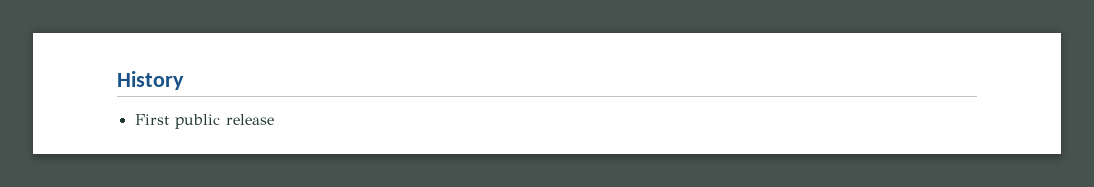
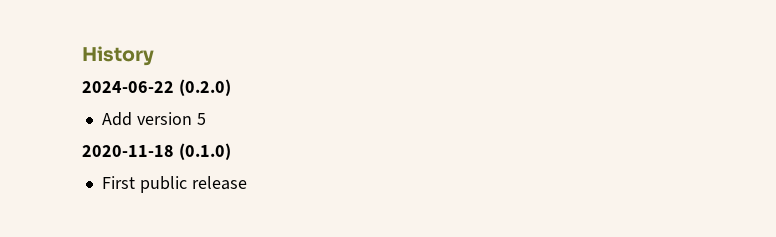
(184, 80) none -> [82,79,231,96] [101,112,206,126] [82,143,231,160] // 2024-06-22 (0.2.0) // Add version 5 // 2020-11-18 (0.1.0)

